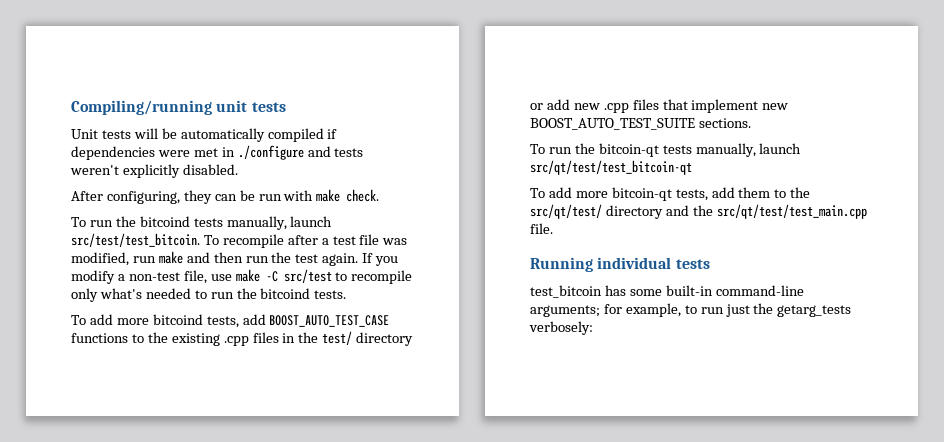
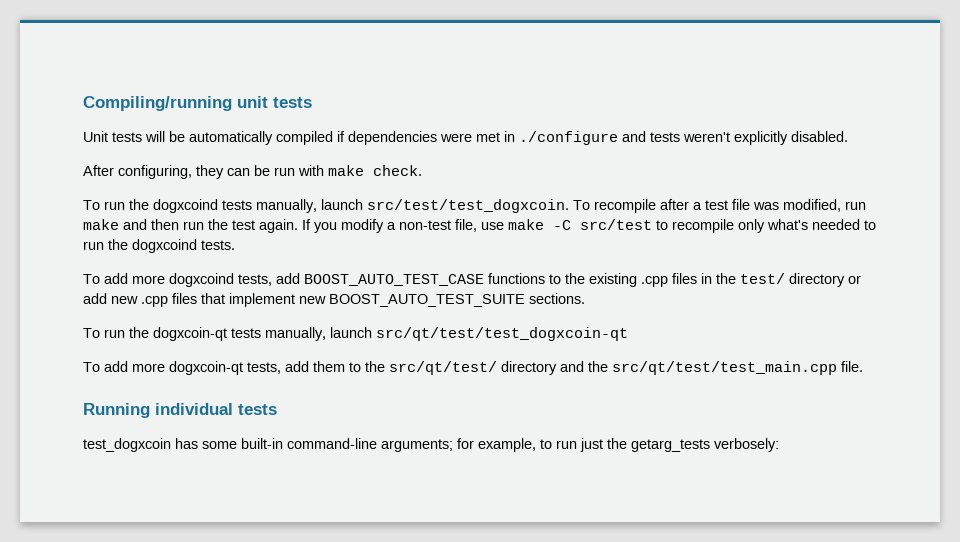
[139,216,333,230] [71,233,200,247] bitcoind tests manually, launch src/test/test_bitcoin. -> [153,199,569,213] dogxcoind tests manually, launch src/test/test_dogxcoin.
[260,288,311,299] bitcoind -> [132,239,197,253] dogxcoind
[152,314,203,325] bitcoind -> [169,273,234,287] dogxcoind
[598,143,802,157] [530,160,692,175] [530,187,672,201] bitcoin-qt tests manually, launch src/qt/test/test_bitcoin-qt // To add more bitcoin-qt -> [153,327,628,341] [83,361,243,375] dogxcoin-qt tests manually, launch src/qt/test/test_dogxcoin-qt // To add more dogxcoin-qt
[530,285,602,298] test_bitcoin -> [83,438,171,452] test_dogxcoin

